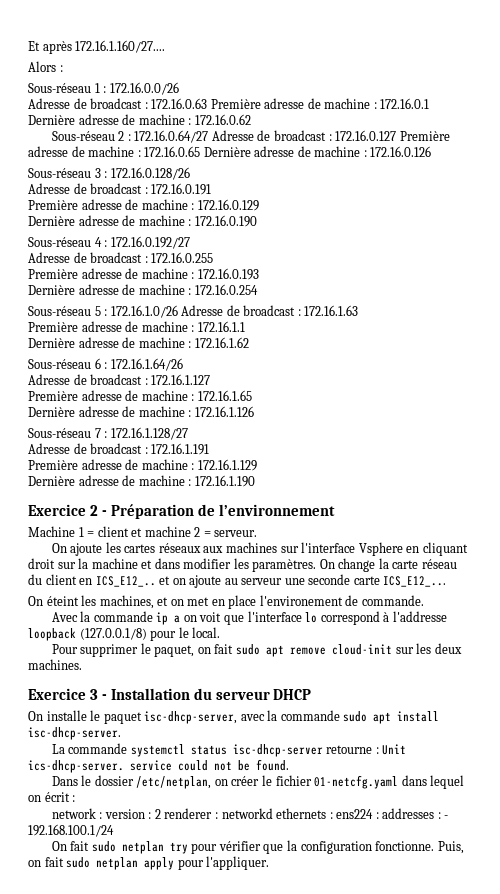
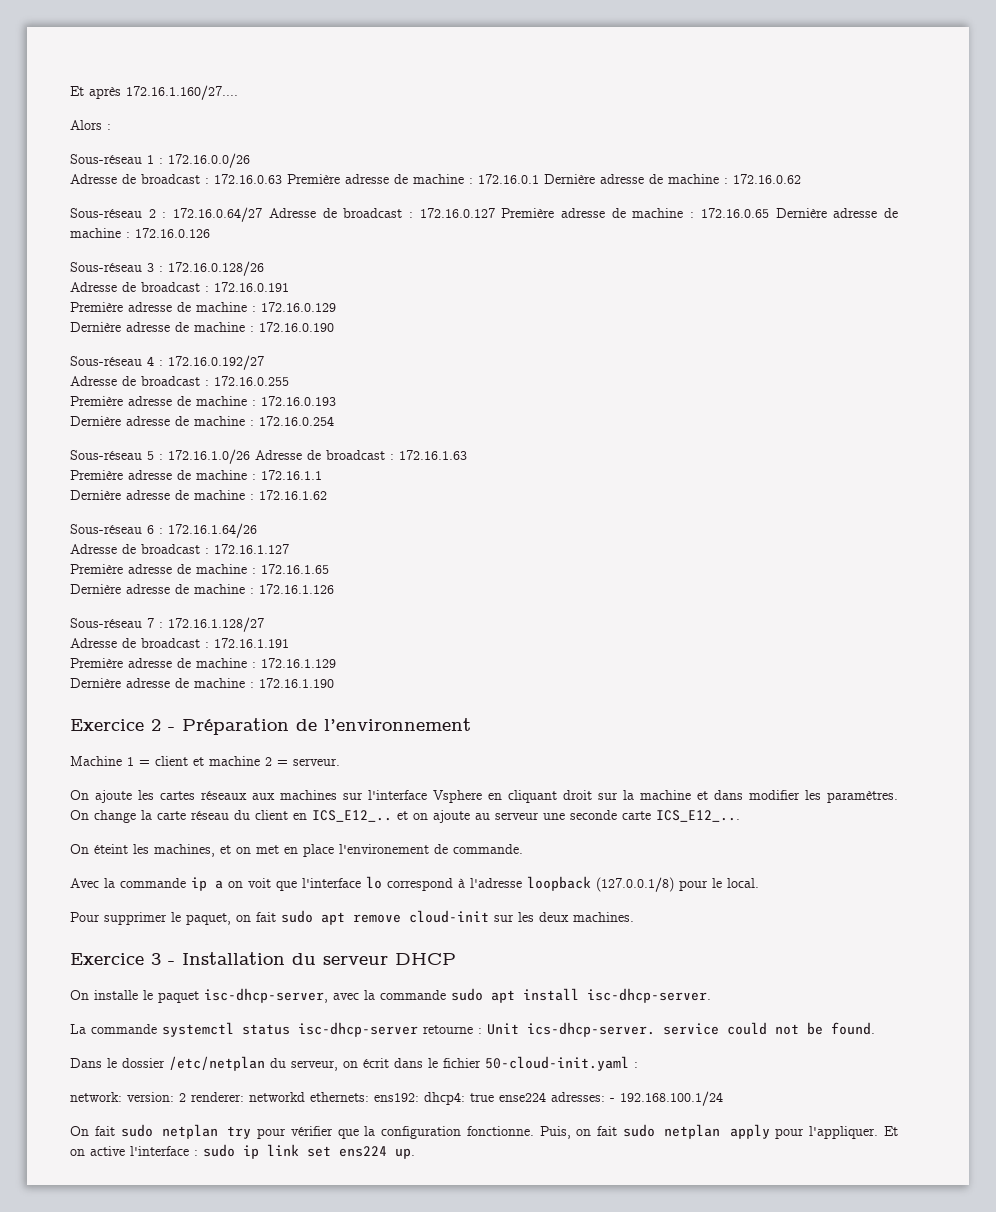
[392,611,447,622] l'addresse -> [470,878,522,888] l'adresse
[136,775,465,789] [28,792,76,802] [51,808,441,819] /etc/netplan, on créer le fichier 01-netcfg.yaml dans lequel on écrit : // network : version : 2 renderer : networkd ethernets : ens224 : addresses : -> [169,1056,638,1071] [70,1092,605,1105] /etc/netplan du serveur, on écrit dans le fichier 50-cloud-init.yaml : // network: version: 2 renderer: networkd ethernets: ens192: dhcp4: true ense224 adresses:
(270, 863) none -> [884,1126,899,1136] [70,1144,415,1159] Et on active l'interface : sudo ip link set ens224 up.

